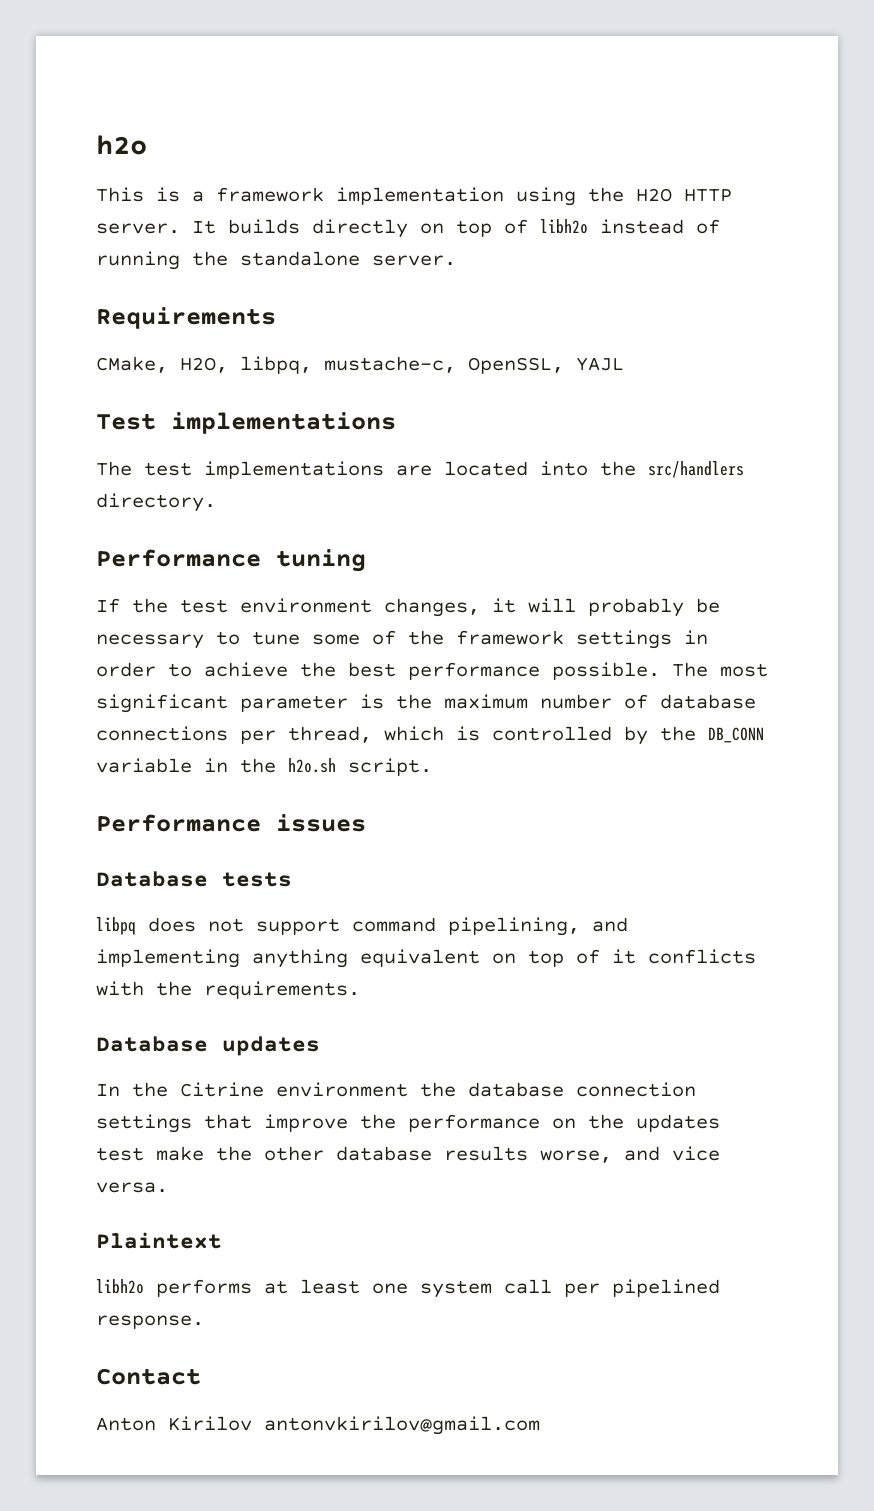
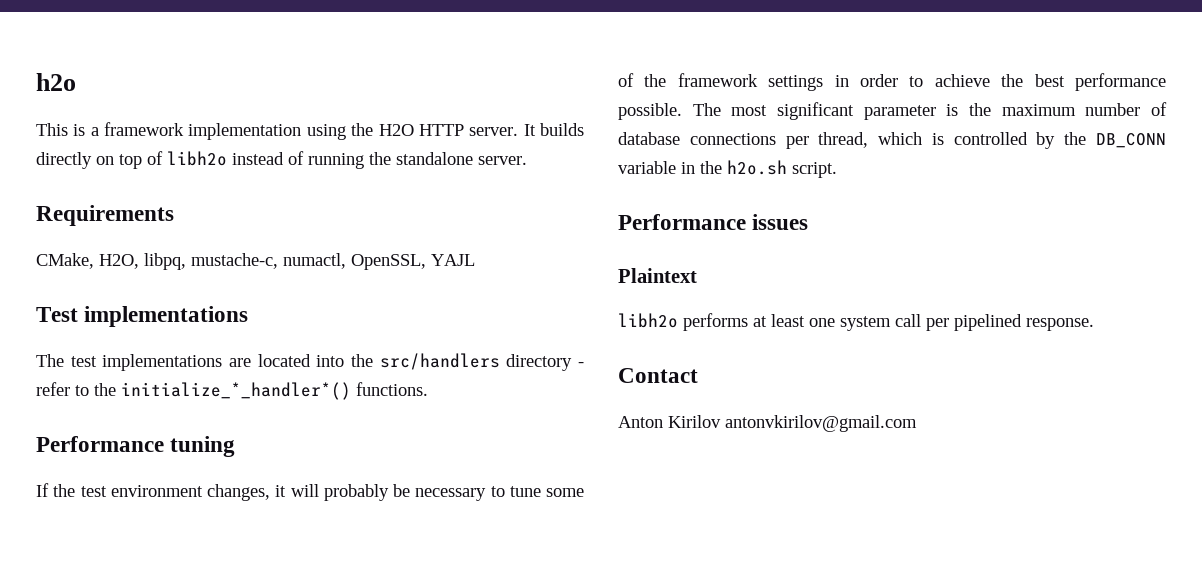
(456, 364) none -> [283,253,346,269] numactl,
[96,493,216,512] directory. -> [506,354,584,371] [36,382,428,400] directory - refer to the initialize_*_handler*() functions.
[96,871,292,887] [96,917,628,936] [96,949,756,968] [96,981,360,999] [96,1036,320,1056] [96,1082,696,1097] [96,1114,720,1133] [96,1146,720,1163] [96,1182,168,1193] // Database tests // libpq does not support command pipelining, and implementing anything equivalent on top of it conflicts with the requirements. // Database updates // In the Citrine environment the database connection settings that improve the performance on the updates test make the other database results worse, and vice versa. -> (809, 222) none

